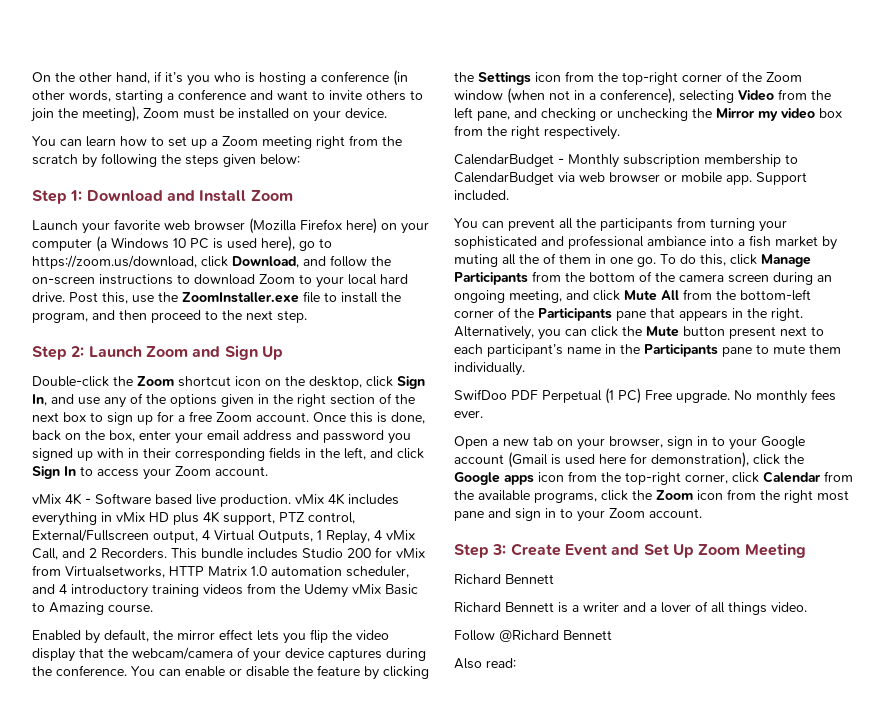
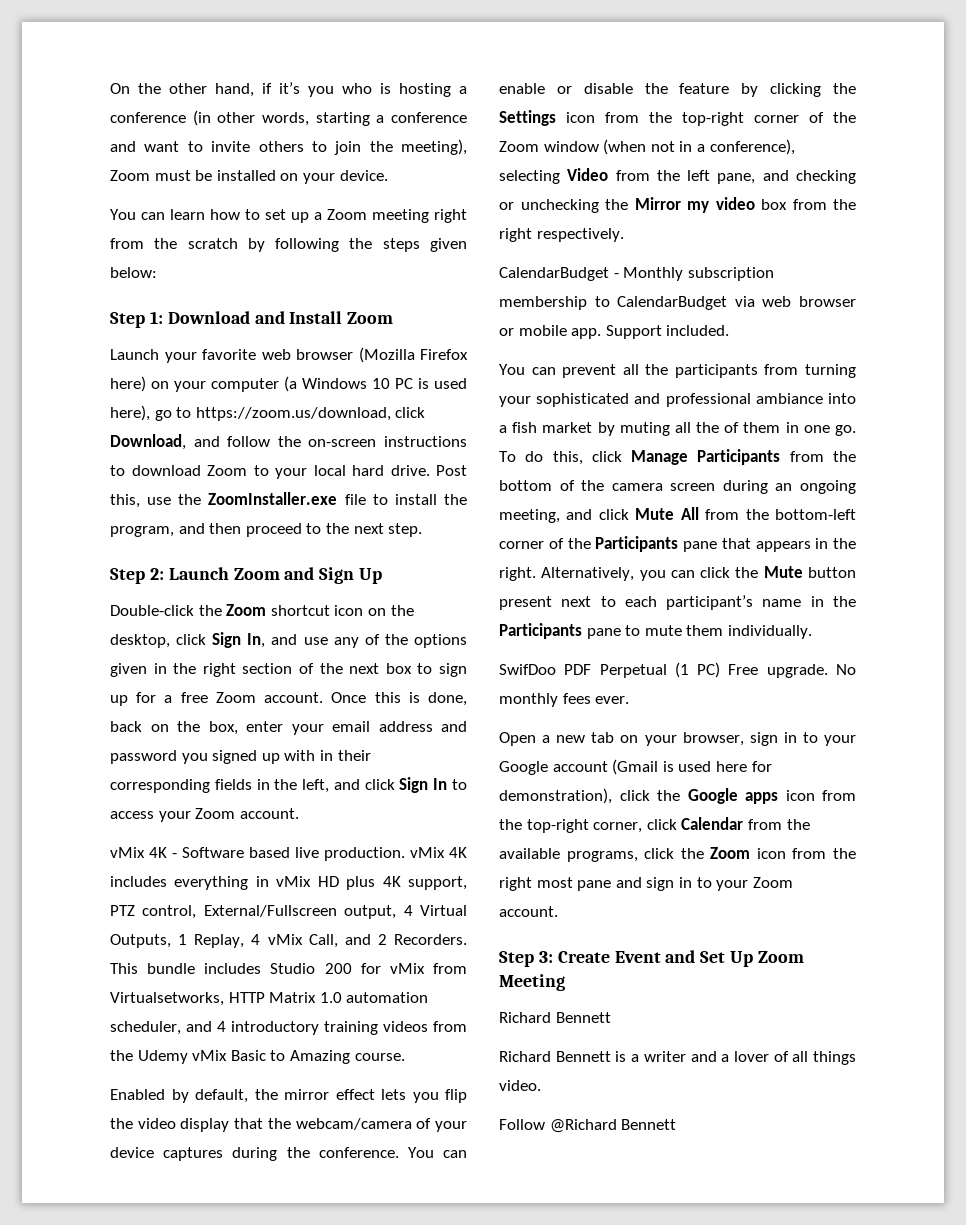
[454,658,516,669] // Also read: -> (677, 1124) none

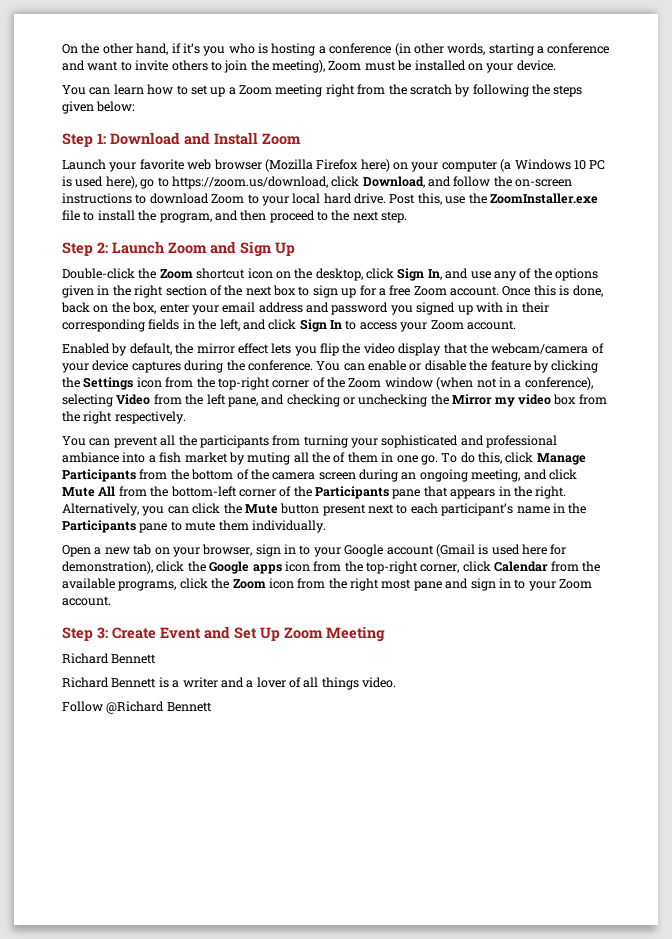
[110,847,467,861] [110,876,467,890] [110,905,467,919] [110,934,467,948] [110,963,467,974] [110,992,429,1006] [110,1021,467,1035] [110,1050,405,1064] // vMix 4K - Software based live production. vMix 4K includes everything in vMix HD plus 4K support, PTZ control, External/Fullscreen output, 4 Virtual Outputs, 1 Replay, 4 vMix Call, and 2 Recorders. This bundle includes Studio 200 for vMix from Virtualsetworks, HTTP Matrix 1.0 automation scheduler, and 4 introductory training videos from the Udemy vMix Basic to Amazing course. -> (516, 325) none
[499,267,774,281] [499,296,856,310] [499,325,730,339] // CalendarBudget - Monthly subscription membership to CalendarBudget via web browser or mobile app. Support included. -> (186, 417) none
[499,662,856,678] [499,693,630,707] // SwifDoo PDF Perpetual (1 PC) Free upgrade. No monthly fees ever. -> (326, 526) none

